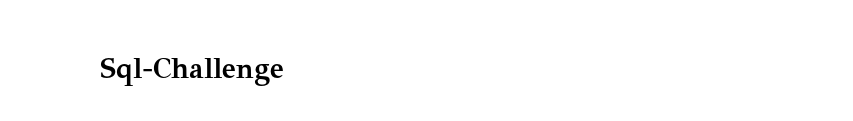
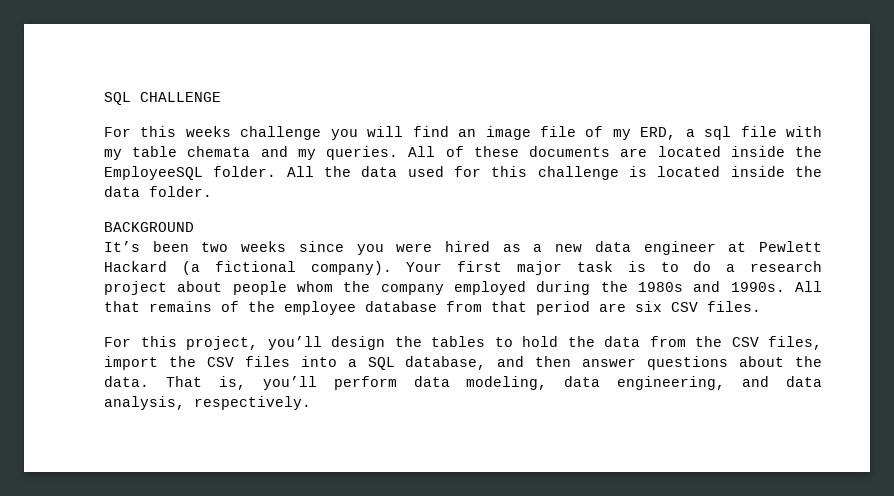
[100,57,284,86] Sql-Challenge -> [104,92,221,105] [104,126,822,140] [104,146,823,160] [104,166,822,180] [104,186,212,197] [104,222,194,232] [104,241,822,255] [104,261,823,275] [104,281,823,295] [104,301,761,315] [104,336,822,350] [104,356,822,370] [104,376,822,390] [104,396,311,410] SQL CHALLENGE // For this weeks challenge you will find an image file of my ERD, a sql file with my table chemata and my queries. All of these documents are located inside the EmployeeSQL folder. All the data used for this challenge is located inside the data folder. // BACKGROUND // It’s been two weeks since you were hired as a new data engineer at Pewlett Hackard (a fictional company). Your first major task is to do a research project about people whom the company employed during the 1980s and 1990s. All that remains of the employee database from that period are six CSV files. // For this project, you’ll design the tables to hold the data from the CSV files, import the CSV files into a SQL database, and then answer questions about the data. That is, you’ll perform data modeling, data engineering, and data analysis, respectively.

